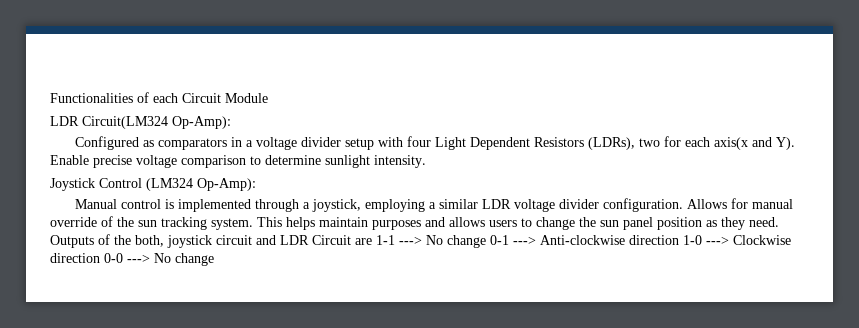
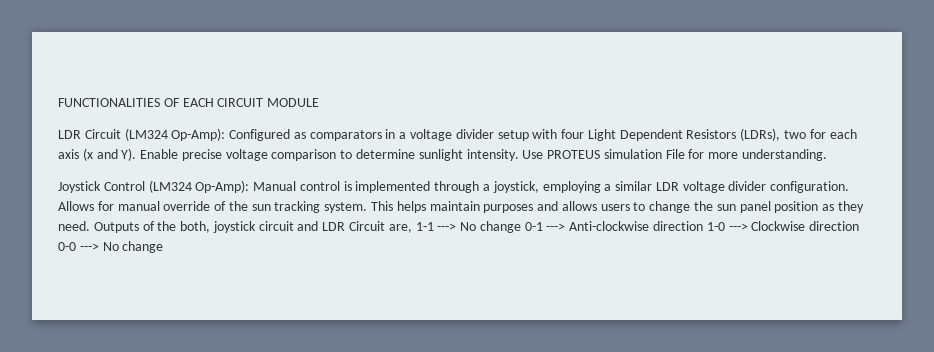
[50,92,268,103] [50,116,231,129] Functionalities of each Circuit Module // LDR Circuit(LM324 Op-Amp): // -> [58,98,320,107] [58,128,226,141] FUNCTIONALITIES OF EACH CIRCUIT MODULE // LDR Circuit (LM324 Op-Amp):
[714,137,749,150] axis(x -> [58,148,93,161] axis (x
(426, 161) none -> [522,149,828,161] Use PROTEUS simulation File for more understanding.
(256, 184) // -> (250, 186) none
[355,238,372,245] are -> [388,224,412,233] are,

